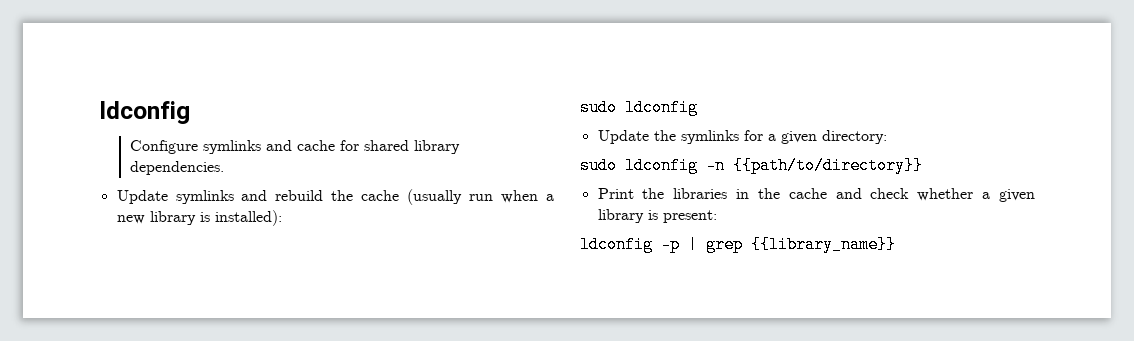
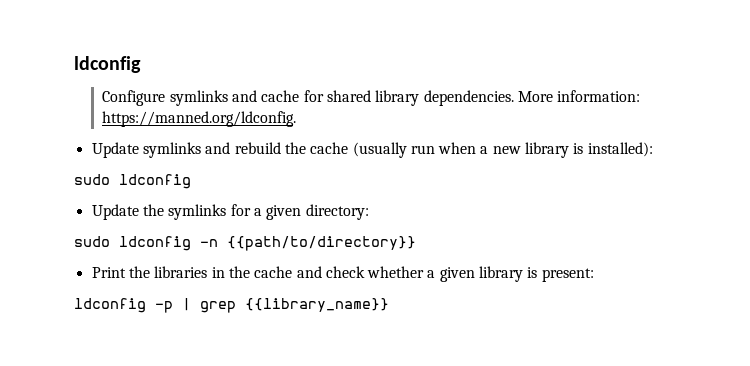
(225, 168) none -> [518,90,641,102] [102,111,297,127] More information: https://manned.org/ldconfig.

